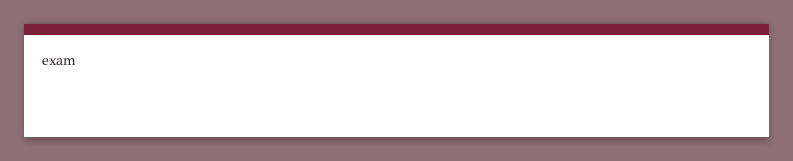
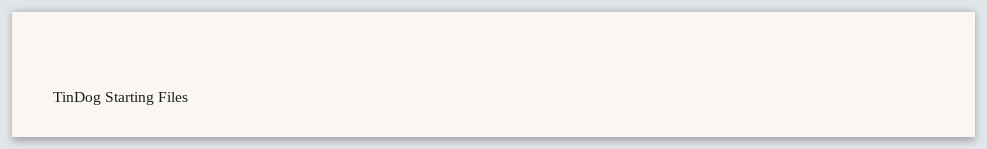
[42,58,76,65] exam -> [53,92,189,105] TinDog Starting Files

